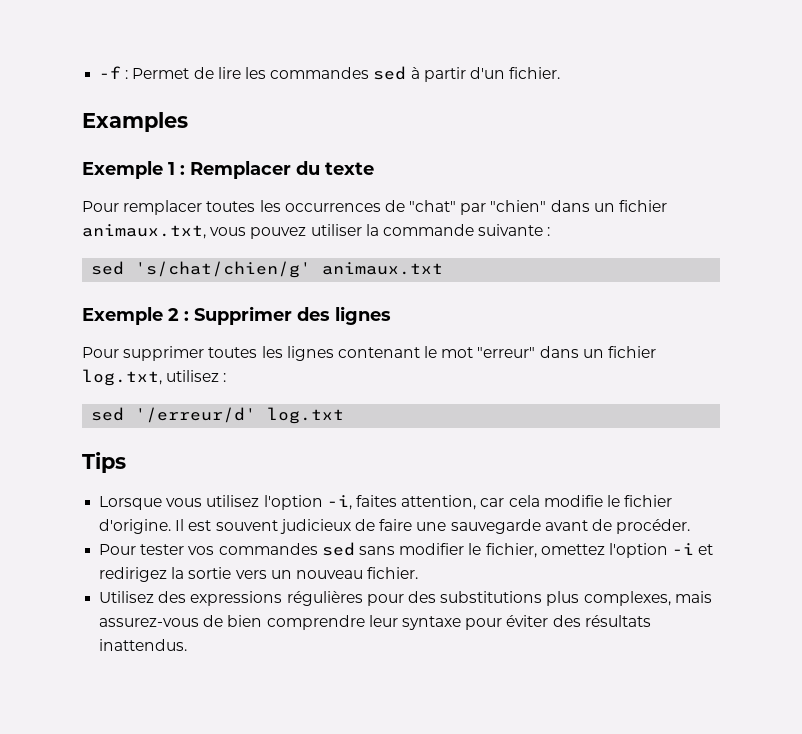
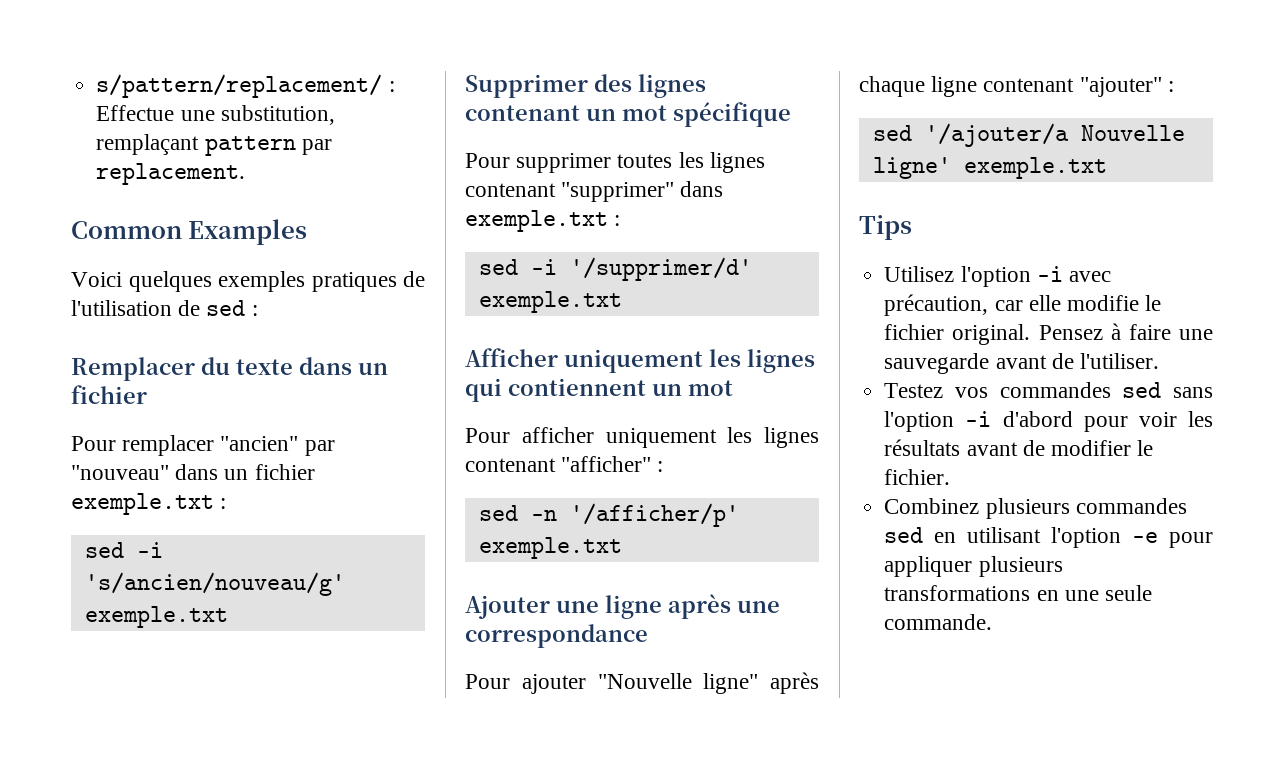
[99,66,561,82] [82,112,188,132] [82,161,185,179] -f : Permet de lire les commandes sed à partir d'un fichier. // Examples // Exemple 1 : -> [96,74,395,98] [96,105,335,125] [96,134,332,156] [96,163,246,185] [71,219,308,245] [71,271,425,292] [71,300,258,316] s/pattern/replacement/ : Effectue une substitution, remplaçant pattern par replacement. // Common Examples // Voici quelques exemples pratiques de l'utilisation de sed : //
(374, 168) none -> [299,357,388,375] [71,385,147,404] dans un fichier
[206,200,668,215] [82,224,551,239] [91,261,444,278] [82,307,189,325] toutes les occurrences de "chat" par "chien" dans un fichier animaux.txt, vous pouvez utiliser la commande suivante : // sed 's/chat/chien/g' animaux.txt // Exemple 2 : -> [220,436,335,456] [71,464,315,480] [71,493,227,515] [84,542,163,558] [84,572,345,596] [84,606,228,628] "ancien" par "nouveau" dans un fichier exemple.txt : // sed -i 's/ancien/nouveau/g' exemple.txt //
(391, 315) none -> [465,102,791,127] contenant un mot spécifique
[424,346,657,358] [82,369,227,386] [91,407,345,424] [82,452,126,473] [99,495,673,510] [99,519,375,534] le mot "erreur" dans un fichier log.txt, utilisez : // sed '/erreur/d' log.txt // Tips // Lorsque vous utilisez l'option -i, faites attention, car cela modifie le fichier d'origine. Il est souvent judicieux de -> [561,181,724,202] [465,210,621,232] [478,257,752,281] [478,291,622,313] [465,348,815,373] [465,378,733,402] [465,427,819,448] [465,456,664,472] [478,503,739,527] [478,537,622,559] [465,594,780,619] [465,624,648,648] [465,672,819,694] [859,76,1174,97] [872,123,1185,147] [872,157,1107,179] [859,215,912,240] [884,266,1111,287] [884,294,1162,316] [884,323,1121,345] "supprimer" dans exemple.txt : // sed -i '/supprimer/d' exemple.txt // Afficher uniquement les lignes qui contiennent un mot // Pour afficher uniquement les lignes contenant "afficher" : // sed -n '/afficher/p' exemple.txt // Ajouter une ligne après une correspondance // Pour ajouter "Nouvelle ligne" après chaque ligne contenant "ajouter" : // sed '/ajouter/a Nouvelle ligne' exemple.txt // Tips // Utilisez l'option -i avec précaution, car elle modifie le fichier original. Pensez à
[616,519,691,534] [99,544,185,555] procéder. // Pour tester -> [1079,353,1159,369] [884,383,944,398] l'utiliser. // Testez
[399,543,714,558] [99,567,419,582] [99,591,712,606] [99,615,651,630] [99,639,188,651] modifier le fichier, omettez l'option -i et redirigez la sortie vers un nouveau fichier. // Utilisez des expressions régulières pour des substitutions plus complexes, mais assurez-vous de bien comprendre leur syntaxe pour éviter des résultats inattendus. -> [884,411,1213,432] [884,439,1154,456] [884,469,951,485] [884,498,1187,519] [884,527,1213,548] [884,556,1063,577] [884,585,1152,601] [884,614,993,630] l'option -i d'abord pour voir les résultats avant de modifier le fichier. // Combinez plusieurs commandes sed en utilisant l'option -e pour appliquer plusieurs transformations en une seule commande.

